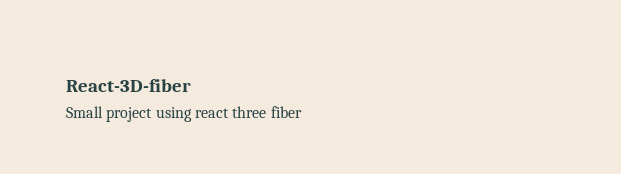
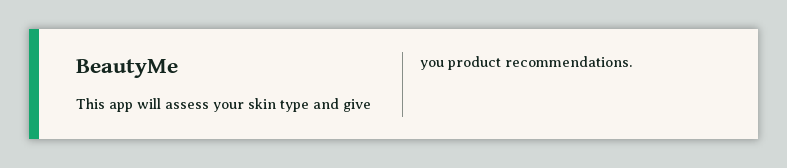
[66,79,191,92] [66,106,302,122] React-3D-fiber // Small project using react three fiber -> [76,59,178,78] [76,98,371,112] [420,56,632,70] BeautyMe // This app will assess your skin type and give you product recommendations.

